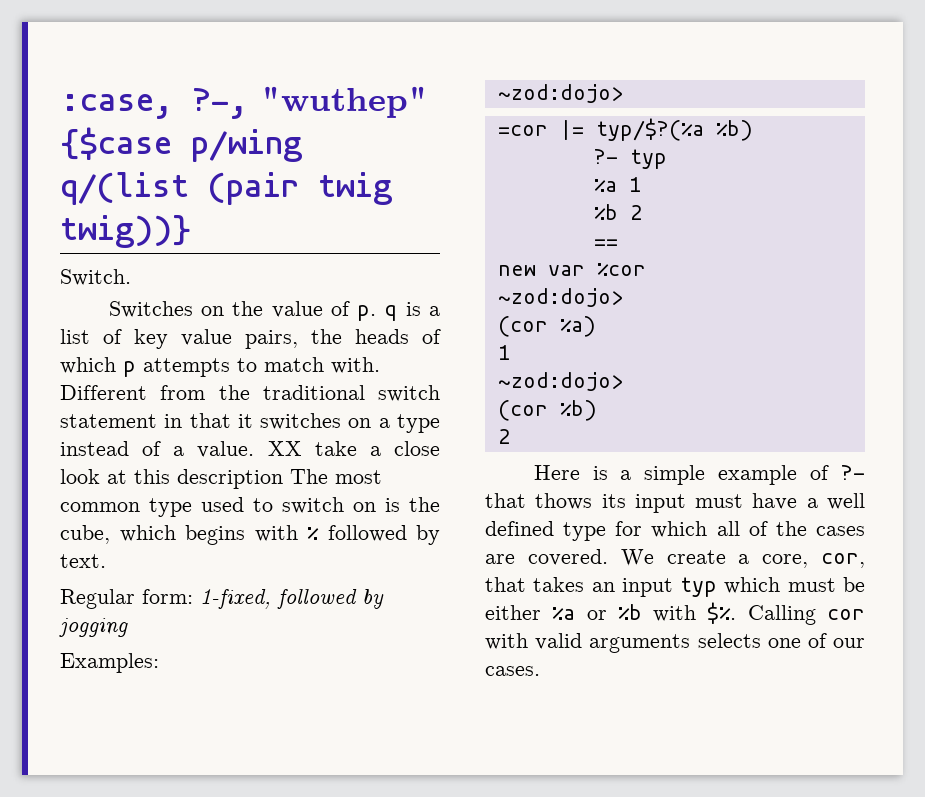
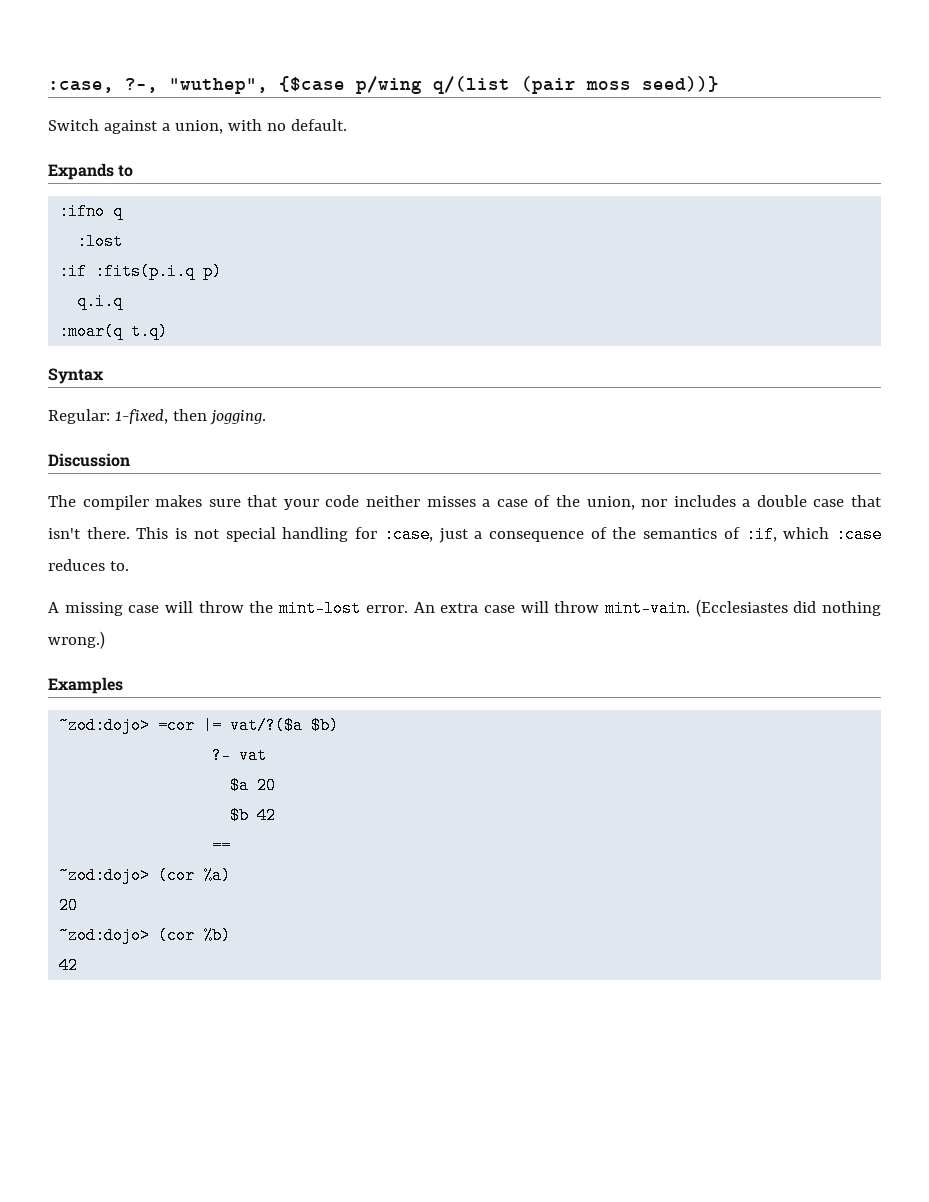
[261,86,428,118] "wuthep" -> [169,78,268,94] "wuthep",
[318,172,392,205] [60,215,191,248] [60,269,131,286] [108,301,441,321] [60,329,441,349] [60,357,380,377] [60,385,440,402] [60,413,440,433] [60,441,440,458] [60,469,382,489] [60,497,440,517] [60,525,440,545] [60,554,106,568] [60,589,384,609] [59,618,128,637] [60,653,159,673] [497,84,623,103] twig twig))} // Switch. // Switches on the value of p. q is a list of key value pairs, the heads of which p attempts to match with. Different from the traditional switch statement in that it switches on a type instead of a value. XX take a close look at this description The most common type used to switch on is the cube, which begins with % followed by text. // Regular form: 1-fixed, followed by jogging // Examples: // ~zod:dojo> // -> [586,76,719,92] [48,119,347,134] [48,163,134,180] [59,203,124,220] [77,233,124,250] [59,263,223,280] [77,293,124,310] [59,323,169,340] [48,368,104,384] [48,409,266,425] [48,453,130,467] [48,495,882,510] [48,526,882,543] [48,559,129,571] [48,599,881,617] [48,631,105,649] [48,677,123,694] [59,717,151,734] moss seed))} // Switch against a union, with no default. // Expands to // :ifno q // :lost // :if :fits(p.i.q p) // q.i.q // :moar(q t.q) // Syntax // Regular: 1-fixed, then jogging. // Discussion // The compiler makes sure that your code neither misses a case of the union, nor includes a double case that isn't there. This is not special handling for :case, just a consequence of the semantics of :if, which :case reduces to. // A missing case will throw the mint-lost error. An extra case will throw mint-vain. (Ecclesiastes did nothing wrong.) // Examples // ~zod:dojo>
[595,118,753,141] [593,149,667,169] [593,177,641,192] [593,204,642,220] [593,239,618,248] [497,263,646,276] [497,288,623,307] typ/$?(%a %b) // ?- typ // %a 1 // %b 2 // == // new var %cor // ~zod:dojo> // -> [230,717,340,734] [212,747,268,764] [230,777,277,794] [230,807,277,824] [212,837,232,854] [59,867,151,884] vat/?($a $b) // ?- vat // $a 20 // $b 42 // == // ~zod:dojo>
[497,345,510,360] [497,372,623,391] 1 // ~zod:dojo> // -> [59,897,79,914] [59,927,151,944] 20 // ~zod:dojo>
[497,429,510,444] [533,465,865,485] [485,493,865,513] [485,521,865,541] [485,549,865,568] [485,577,865,597] [485,602,865,625] [485,633,865,653] [485,666,540,676] 2 // Here is a simple example of ?- that thows its input must have a well defined type for which all of the cases are covered. We create a core, cor, that takes an input typ which must be either %a or %b with $%. Calling cor with valid arguments selects one of our cases. -> [59,957,79,974] 42

